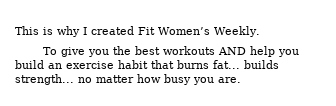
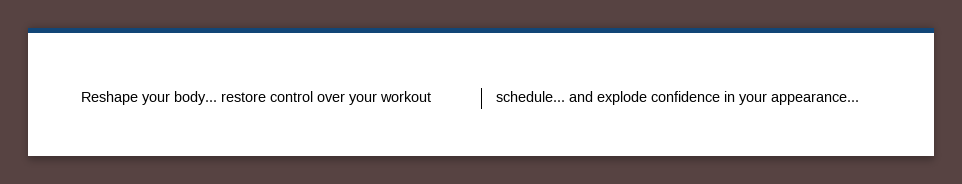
[15,26,260,37] [42,46,299,57] [15,60,279,69] [15,74,241,85] This is why I created Fit Women’s Weekly. // To give you the best workouts AND help you build an exercise habit that burns fat... builds strength... no matter how busy you are. -> [81,91,859,105] Reshape your body... restore control over your workout schedule... and explode confidence in your appearance...

